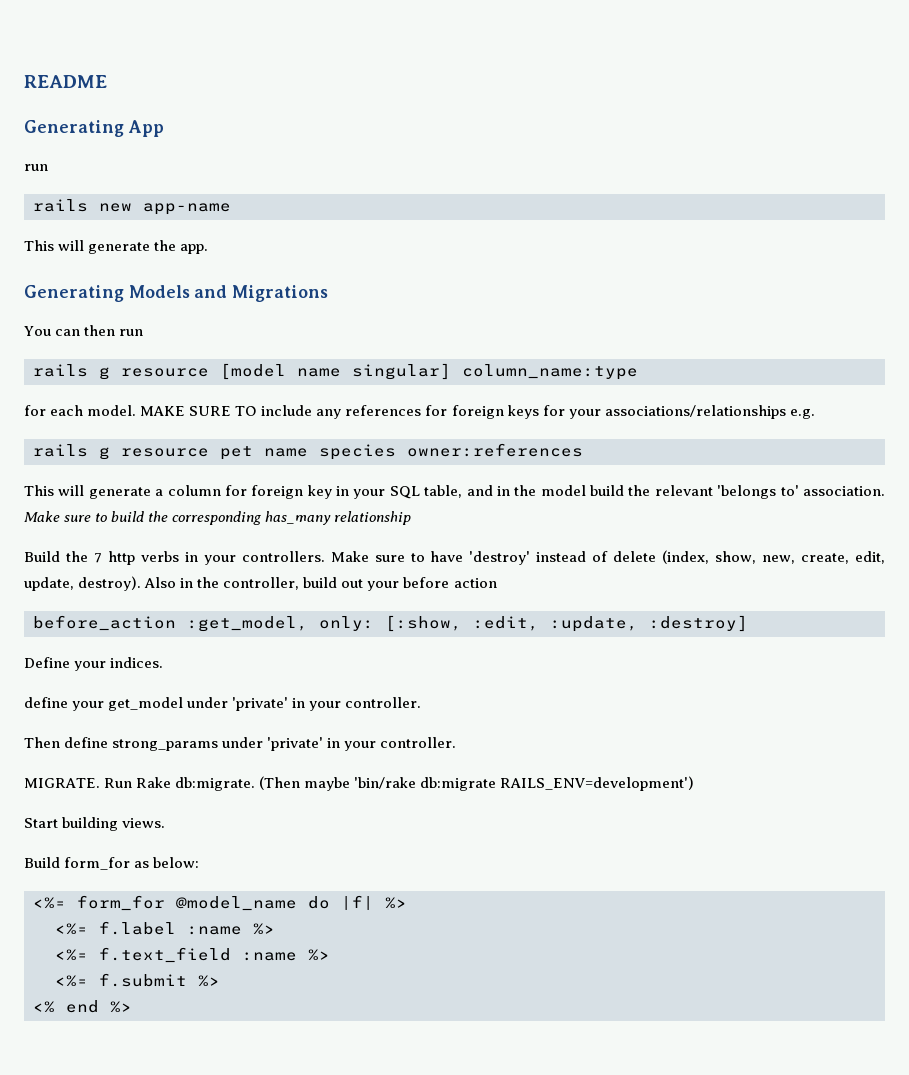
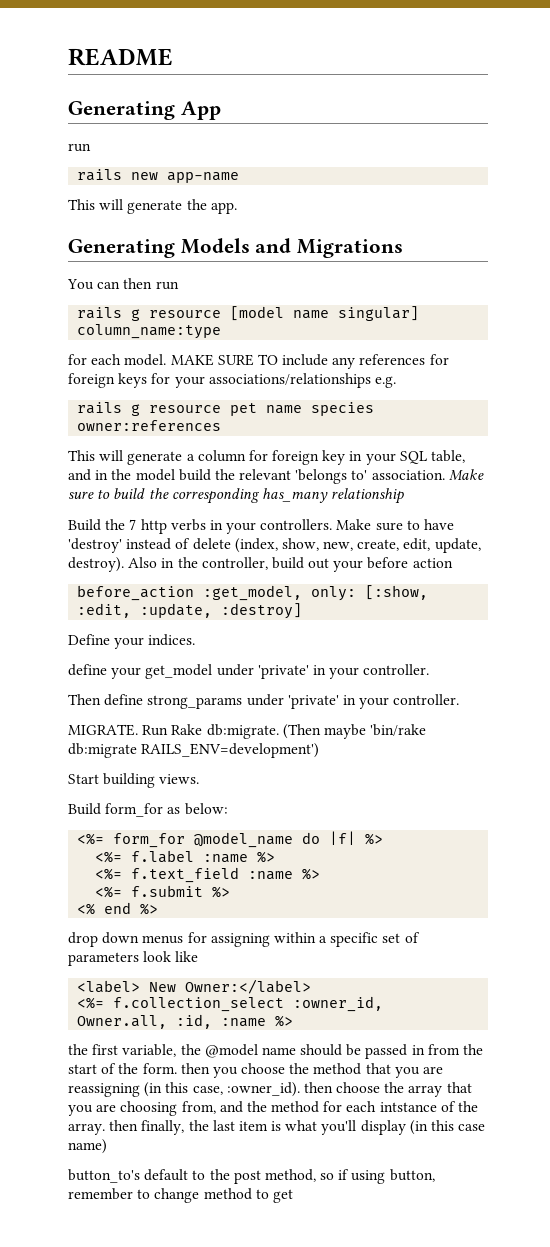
(132, 1007) none -> [68,932,420,947] [68,951,199,966] [77,979,312,994] [77,996,384,1012] [77,1014,294,1029] [68,1044,484,1059] [68,1063,444,1078] [68,1082,472,1097] [68,1101,479,1116] [68,1120,486,1135] [68,1139,107,1154] [68,1169,435,1184] [68,1188,293,1203] // drop down menus for assigning within a specific set of parameters look like // <label> New Owner:</label> // <%= f.collection_select :owner_id, Owner.all, :id, :name %> // the first variable, the @model name should be passed in from the start of the form. then you choose the method that you are reassigning (in this case, :owner_id). then choose the array that you are choosing from, and the method for each intstance of the array. then finally, the last item is what you'll display (in this case name) // button_to's default to the post method, so if using button, remember to change method to get

